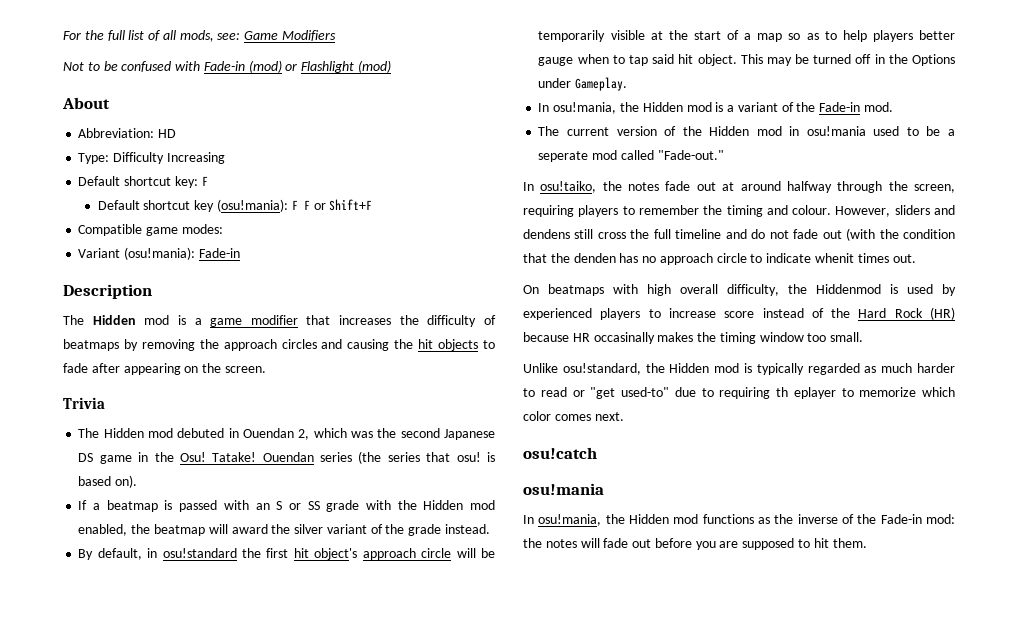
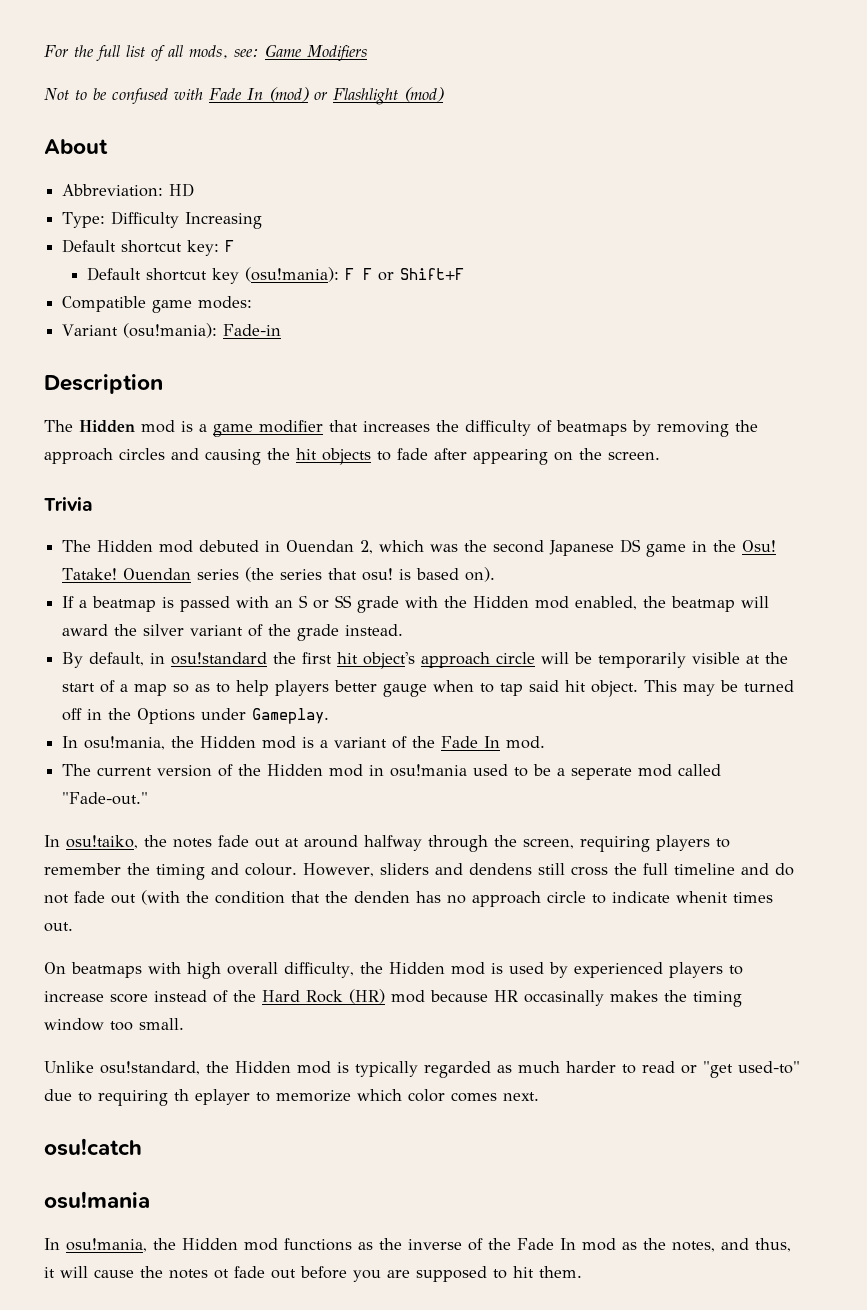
[203,61,245,71] Fade-in -> [209,88,263,100] Fade In
[819,102,861,112] Fade-in -> [441,736,501,748] Fade In
[816,284,881,294] Hiddenmod -> [388,962,485,975] Hidden mod
(955, 313) none -> [391,990,425,1003] mod
[880,514,955,524] [523,538,600,548] Fade-in mod: the notes will -> [517,1238,791,1252] [44,1266,229,1279] Fade In mod as the notes, and thus, it will cause the notes ot

